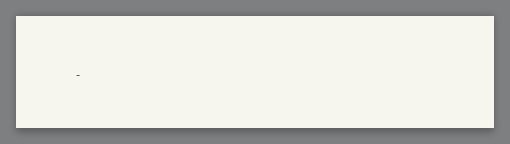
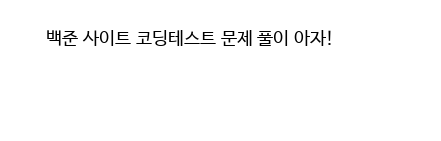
[76,75,80,79] - -> [46,30,335,46] 백준 사이트 코딩테스트 문제 풀이 아자!

